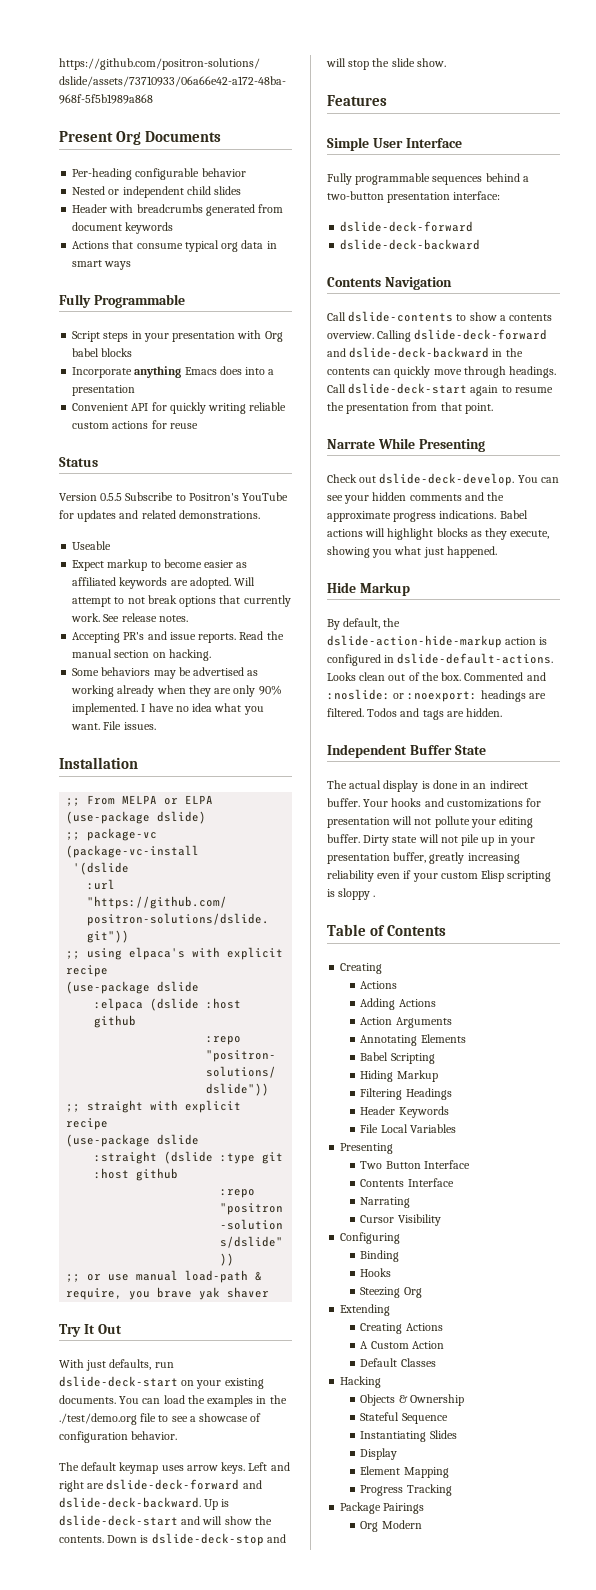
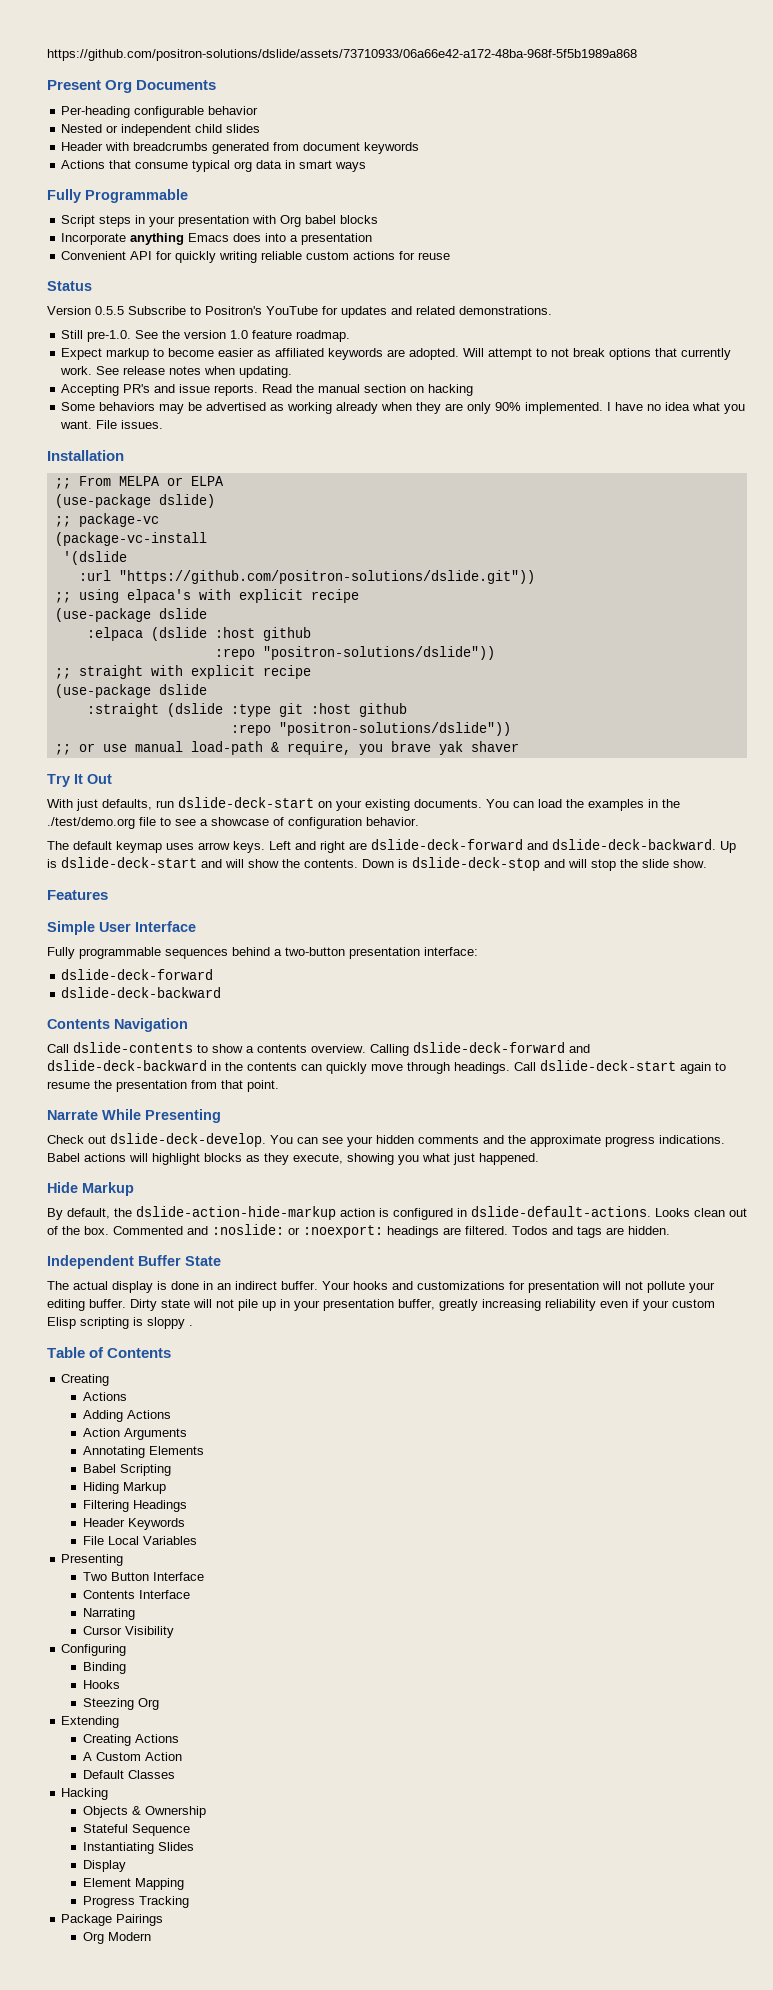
[72,541,112,550] Useable -> [61,330,351,342] Still pre-1.0. See the version 1.0 feature roadmap.
[158,615,188,622] notes. -> [169,366,293,378] notes when updating.
[168,649,211,661] hacking. -> [428,384,474,396] hacking

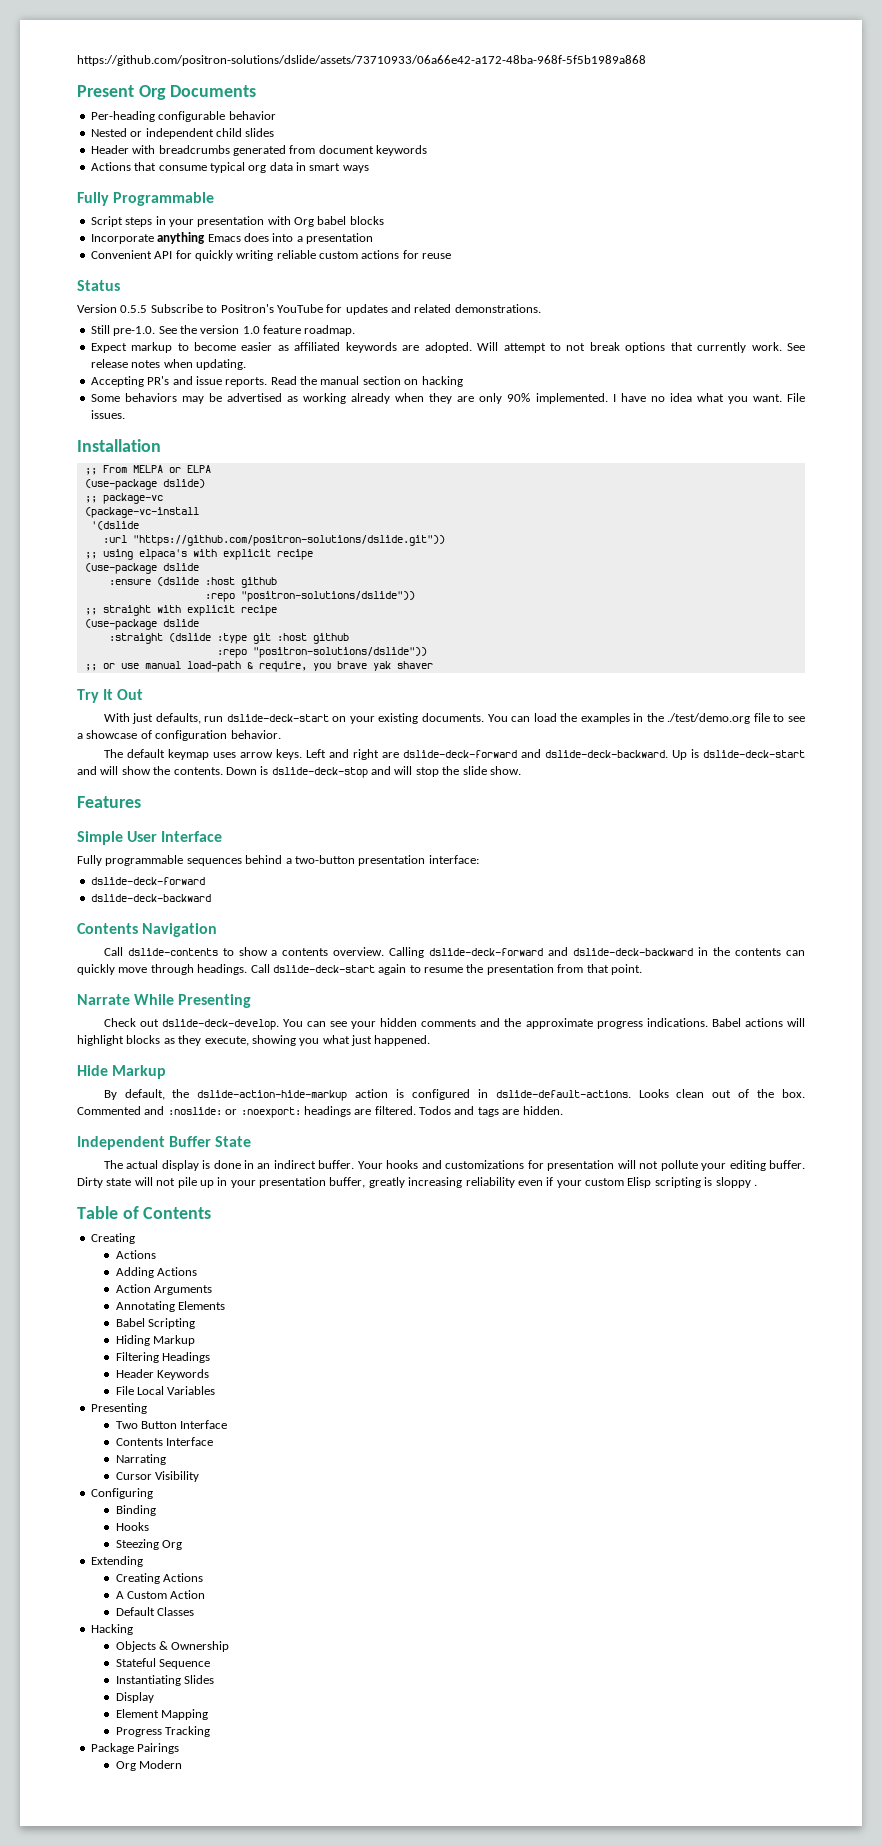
[86,627,143,641] :elpaca -> [108,579,151,585] :ensure

